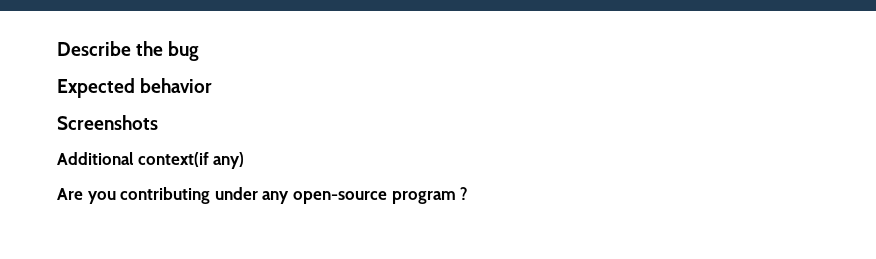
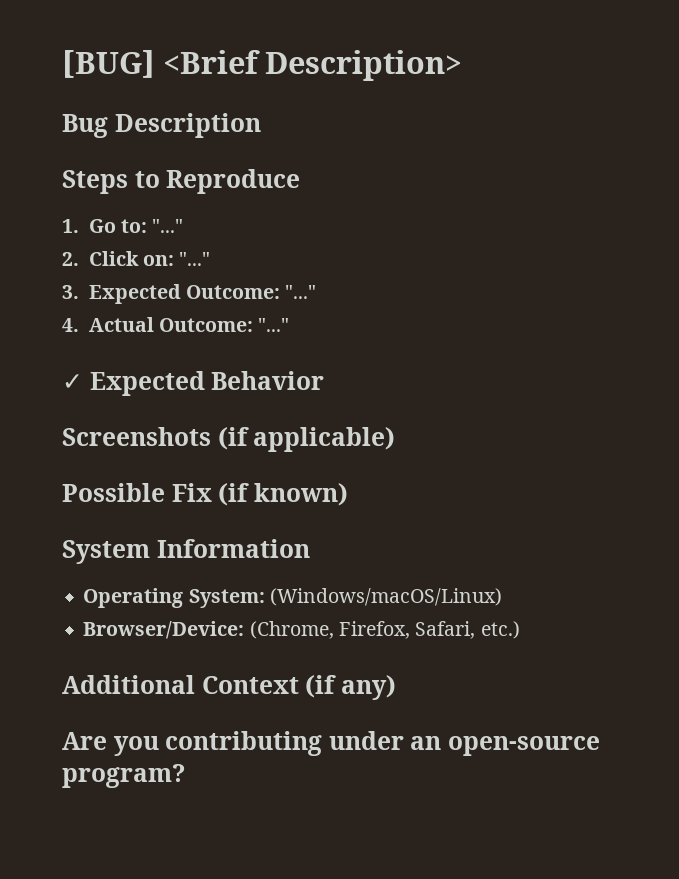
[57,41,200,61] [57,78,213,98] [57,115,158,130] Describe the bug // Expected behavior // Screenshots -> [62,50,463,81] [62,113,261,138] [62,169,301,194] [62,219,184,233] [62,251,211,266] [62,284,317,304] [62,317,290,332] [62,371,325,396] [62,427,396,452] [62,483,348,506] [62,539,310,564] [83,588,502,608] [83,621,520,639] [BUG] <Brief Description> // Bug Description // Steps to Reproduce // 1. Go to: "..." // 2. Click on: "..." // 3. Expected Outcome: "..." // 4. Actual Outcome: "..." // ✓ Expected Behavior // Screenshots (if applicable) // Possible Fix (if known) // System Information // Operating System: (Windows/macOS/Linux) // Browser/Device: (Chrome, Firefox, Safari, etc.)
[137,152,209,167] context(if -> [201,675,337,698] Context (if
[262,187,469,204] any open-source program ? -> [410,736,601,756] [62,764,185,788] an open-source program?

